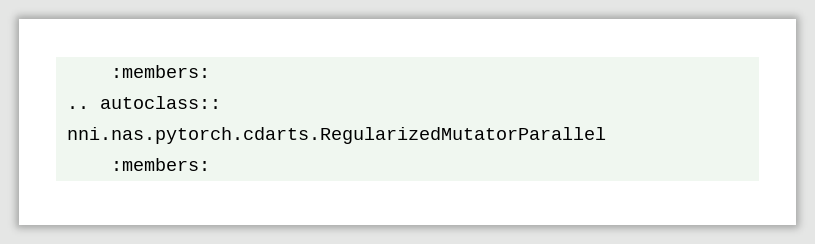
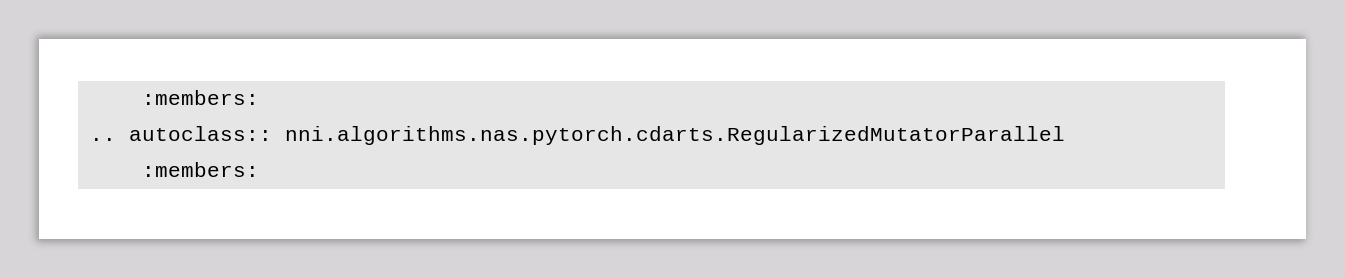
[66,127,606,144] nni.nas.pytorch.cdarts.RegularizedMutatorParallel -> [284,126,1065,145] nni.algorithms.nas.pytorch.cdarts.RegularizedMutatorParallel

